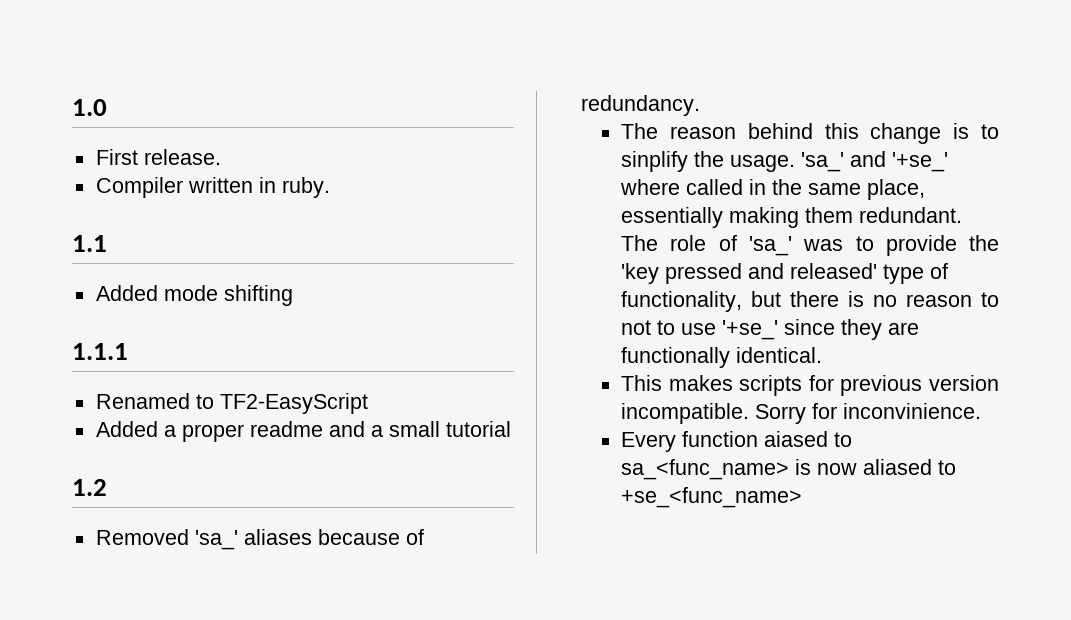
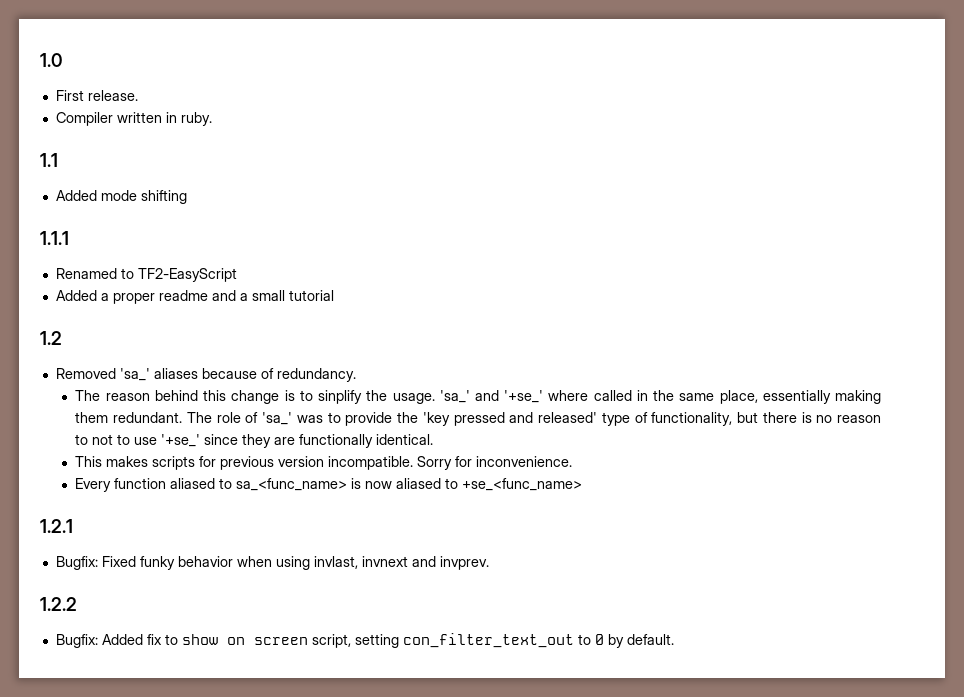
[843,403,982,419] inconvinience. -> [476,456,573,467] inconvenience.
[764,431,829,447] aiased -> [170,478,216,489] aliased
(803, 497) none -> [40,519,73,533] [55,556,489,570] [40,597,77,611] [55,633,674,648] // 1.2.1 // Bugfix: Fixed funky behavior when using invlast, invnext and invprev. // 1.2.2 // Bugfix: Added fix to show on screen script, setting con_filter_text_out to 0 by default.

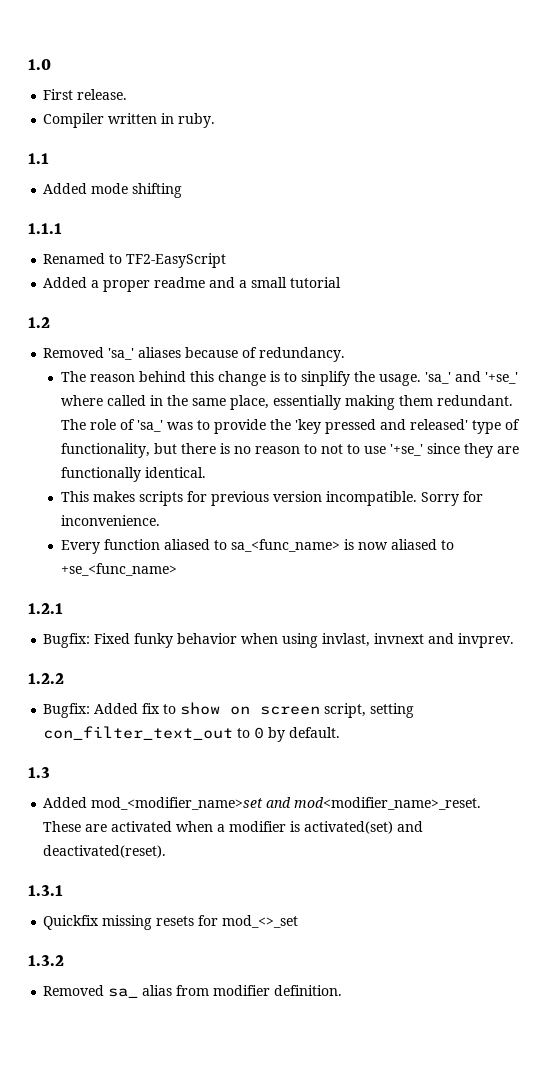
(674, 639) none -> [28,767,50,778] [43,797,482,810] [43,821,424,834] [43,845,167,858] [28,885,63,896] [43,915,299,930] [28,955,64,966] [43,985,343,998] // 1.3 // Added mod_<modifier_name>set and mod<modifier_name>_reset. These are activated when a modifier is activated(set) and deactivated(reset). // 1.3.1 // Quickfix missing resets for mod_<>_set // 1.3.2 // Removed sa_ alias from modifier definition.

